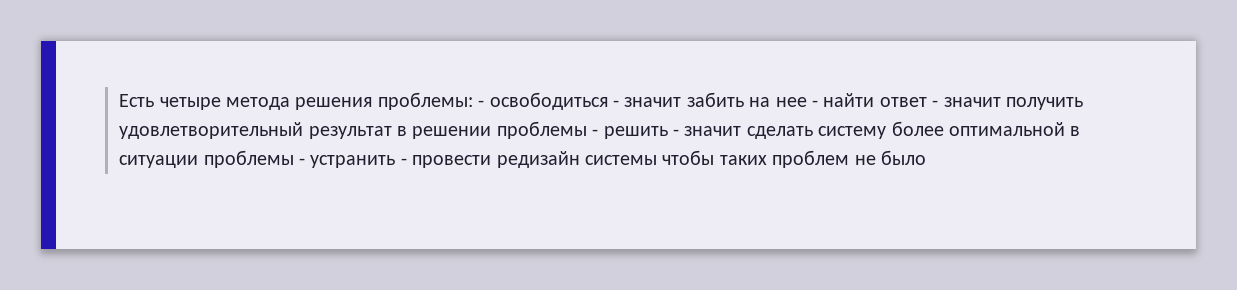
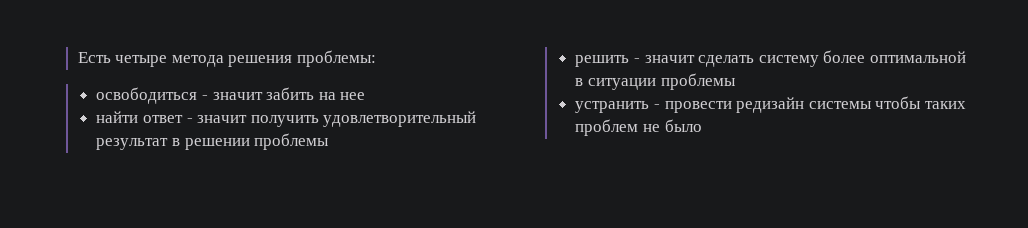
[478,100,485,107] - -> (377, 58) //
[812,100,819,107] - -> (366, 96) //
[592,129,599,136] - -> (330, 141) //
[299,158,306,165] - -> (736, 81) //

